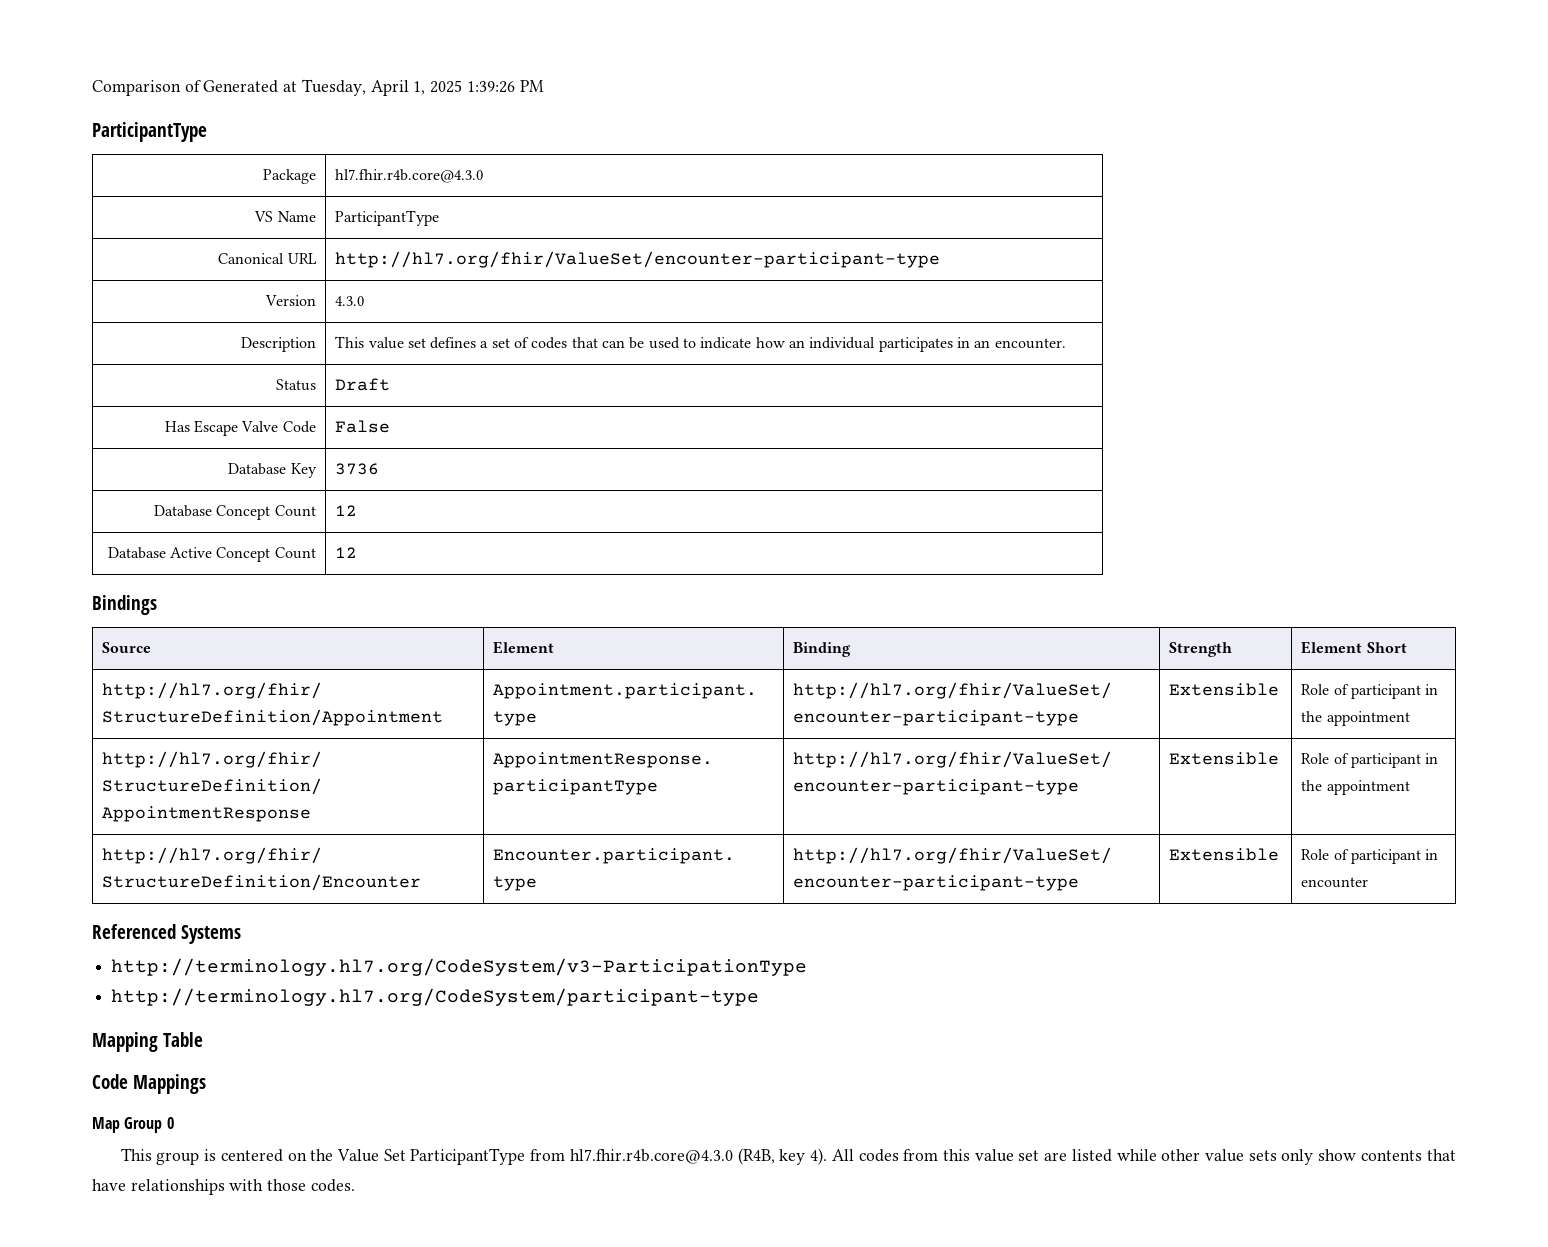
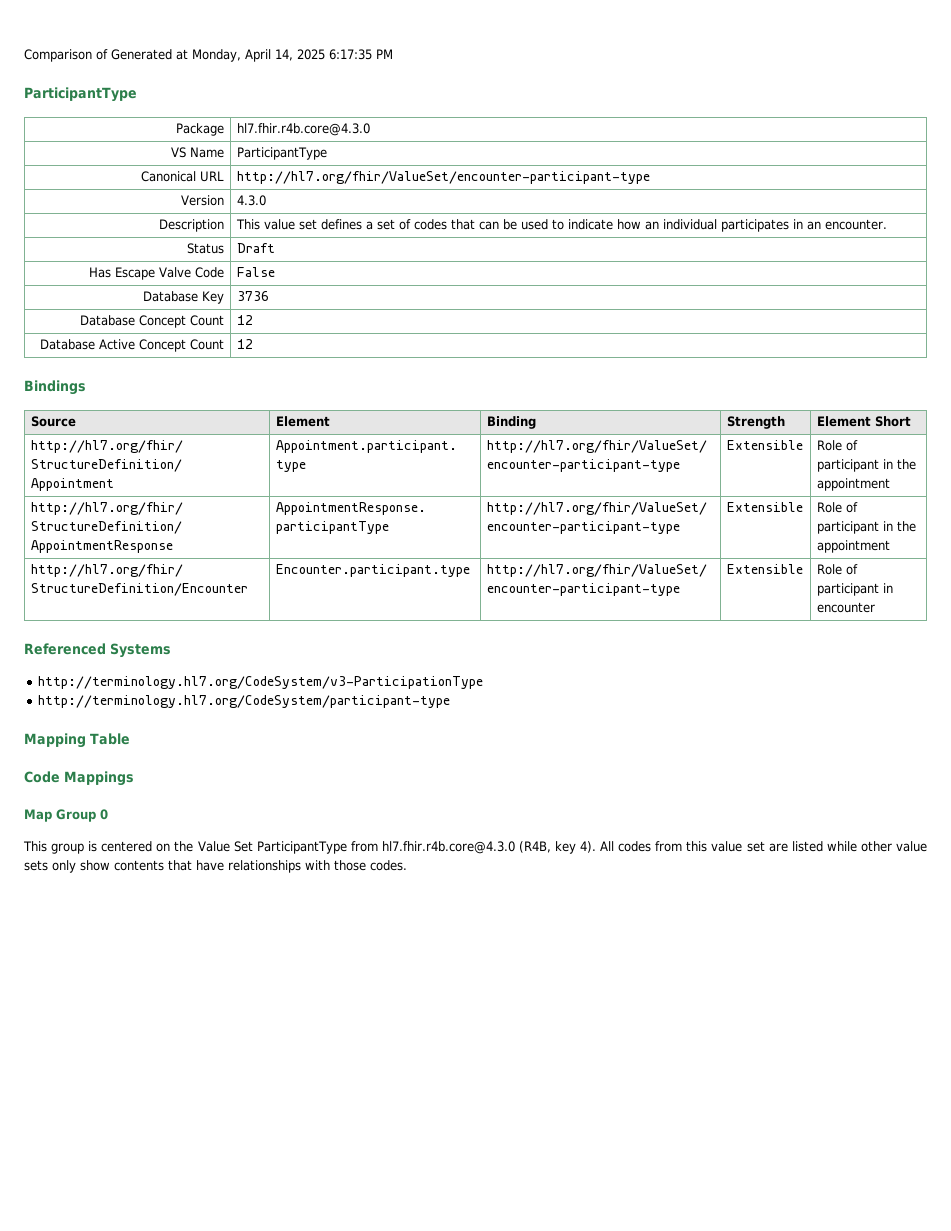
[301,79,515,96] Tuesday, April 1, 2025 1:39:26 -> [192,49,372,62] Monday, April 14, 2025 6:17:35

